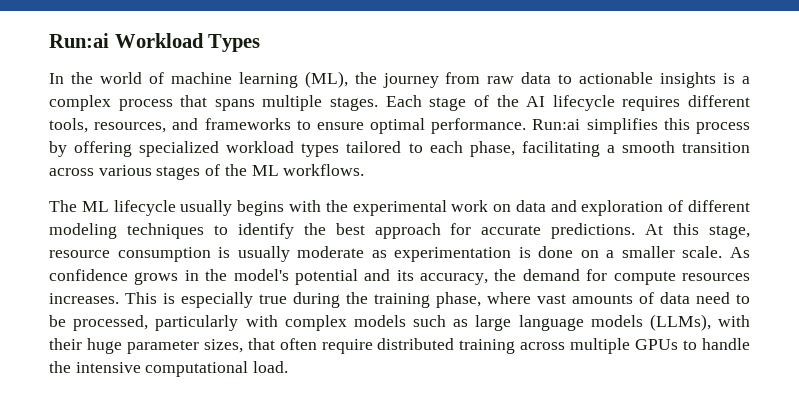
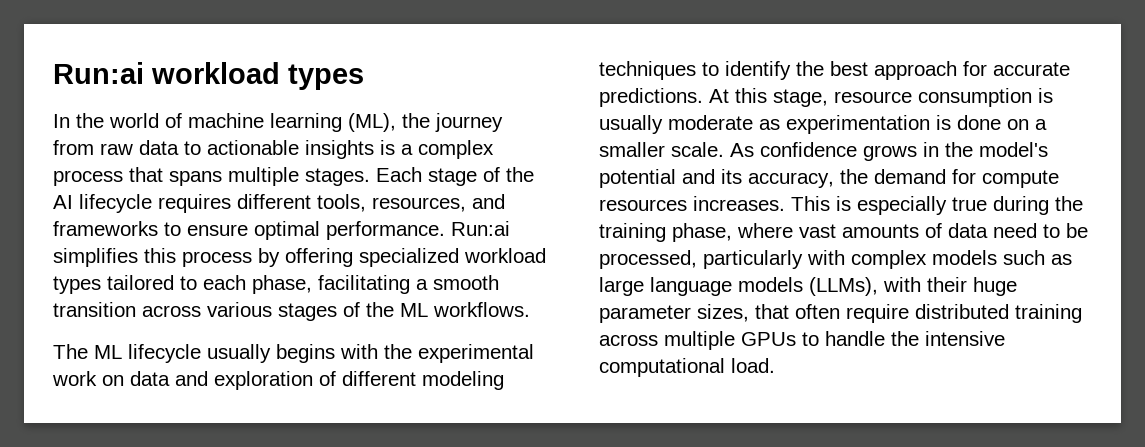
[49,33,261,52] Run:ai Workload Types -> [53,62,364,90] Run:ai workload types

